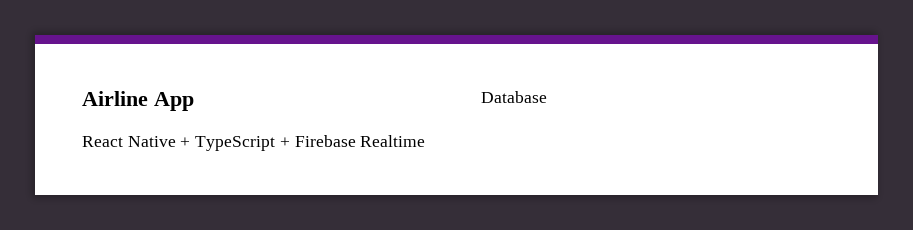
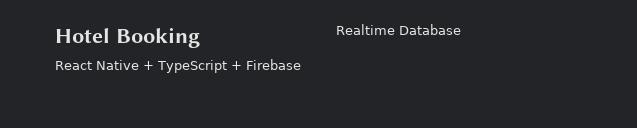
[82,91,194,111] Airline App -> [55,27,200,48] Hotel Booking

